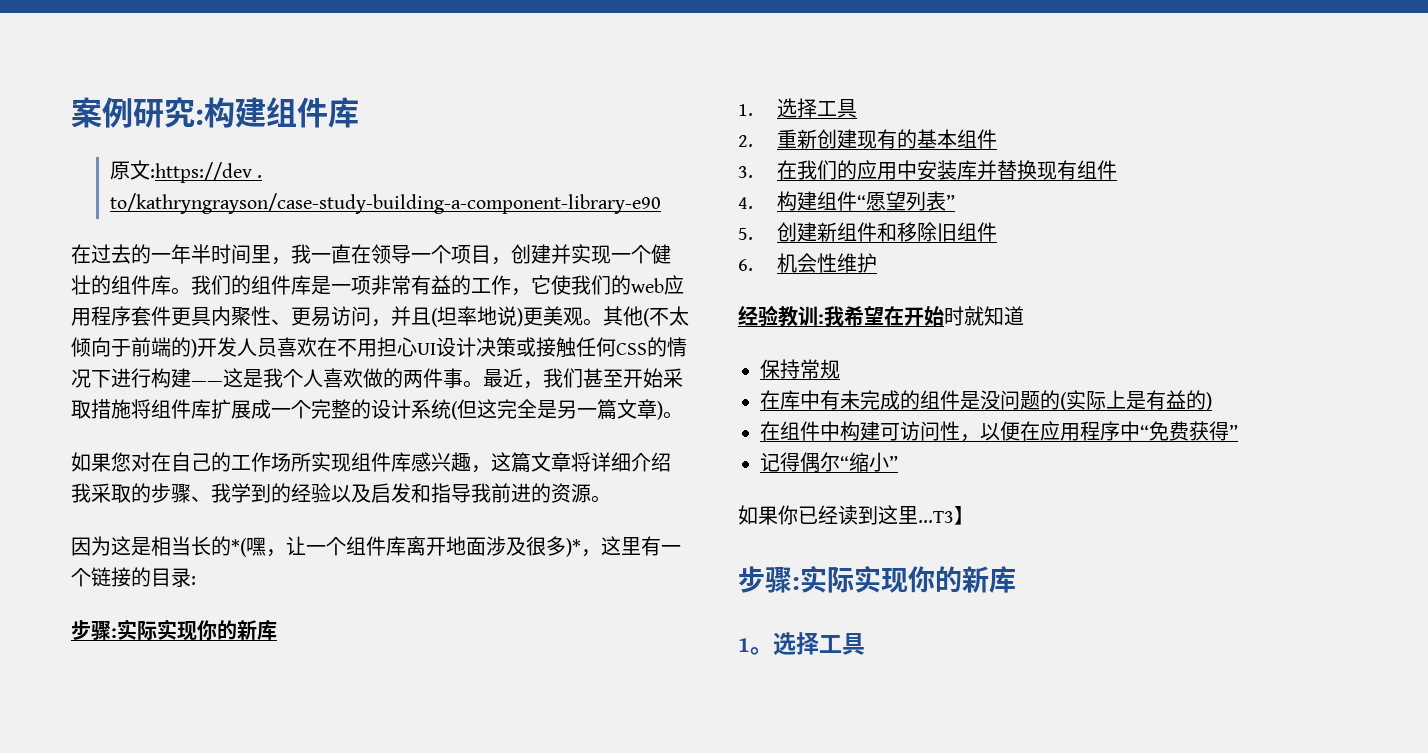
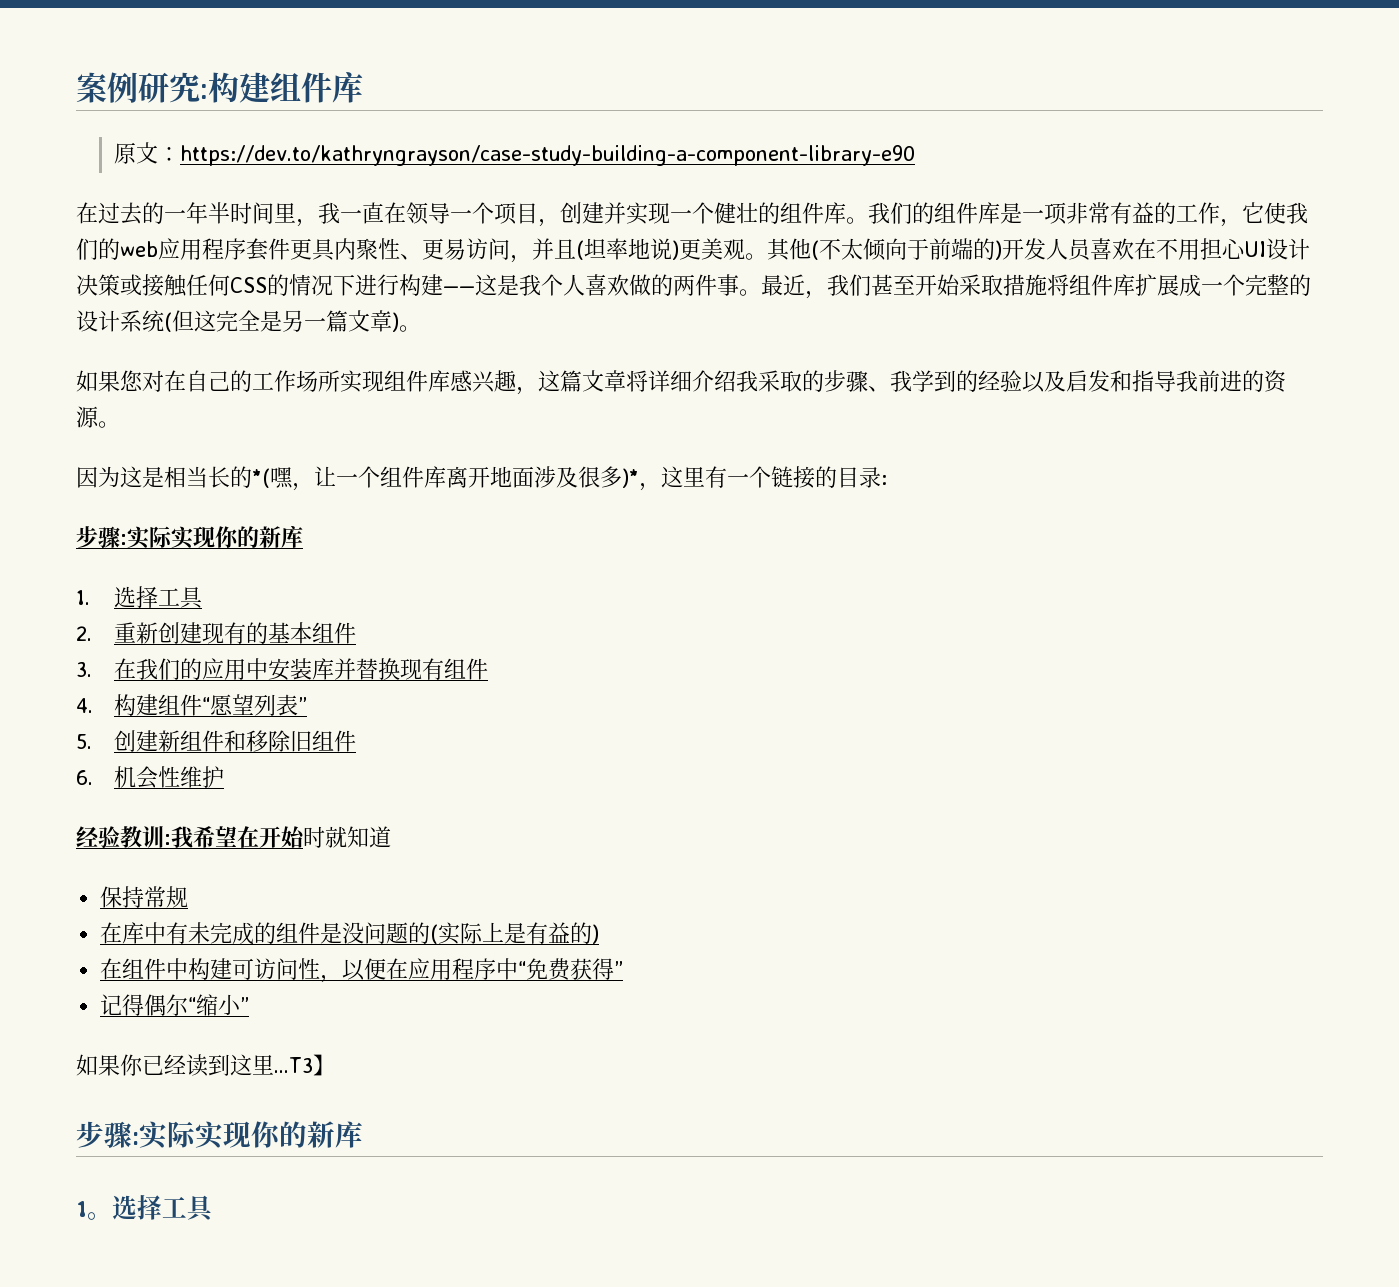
[149,162,262,183] [109,193,661,214] :https://dev . to/kathryngrayson/case-study-building-a-component-library-e90 -> [158,145,916,166] ：https://dev.to/kathryngrayson/case-study-building-a-component-library-e90

